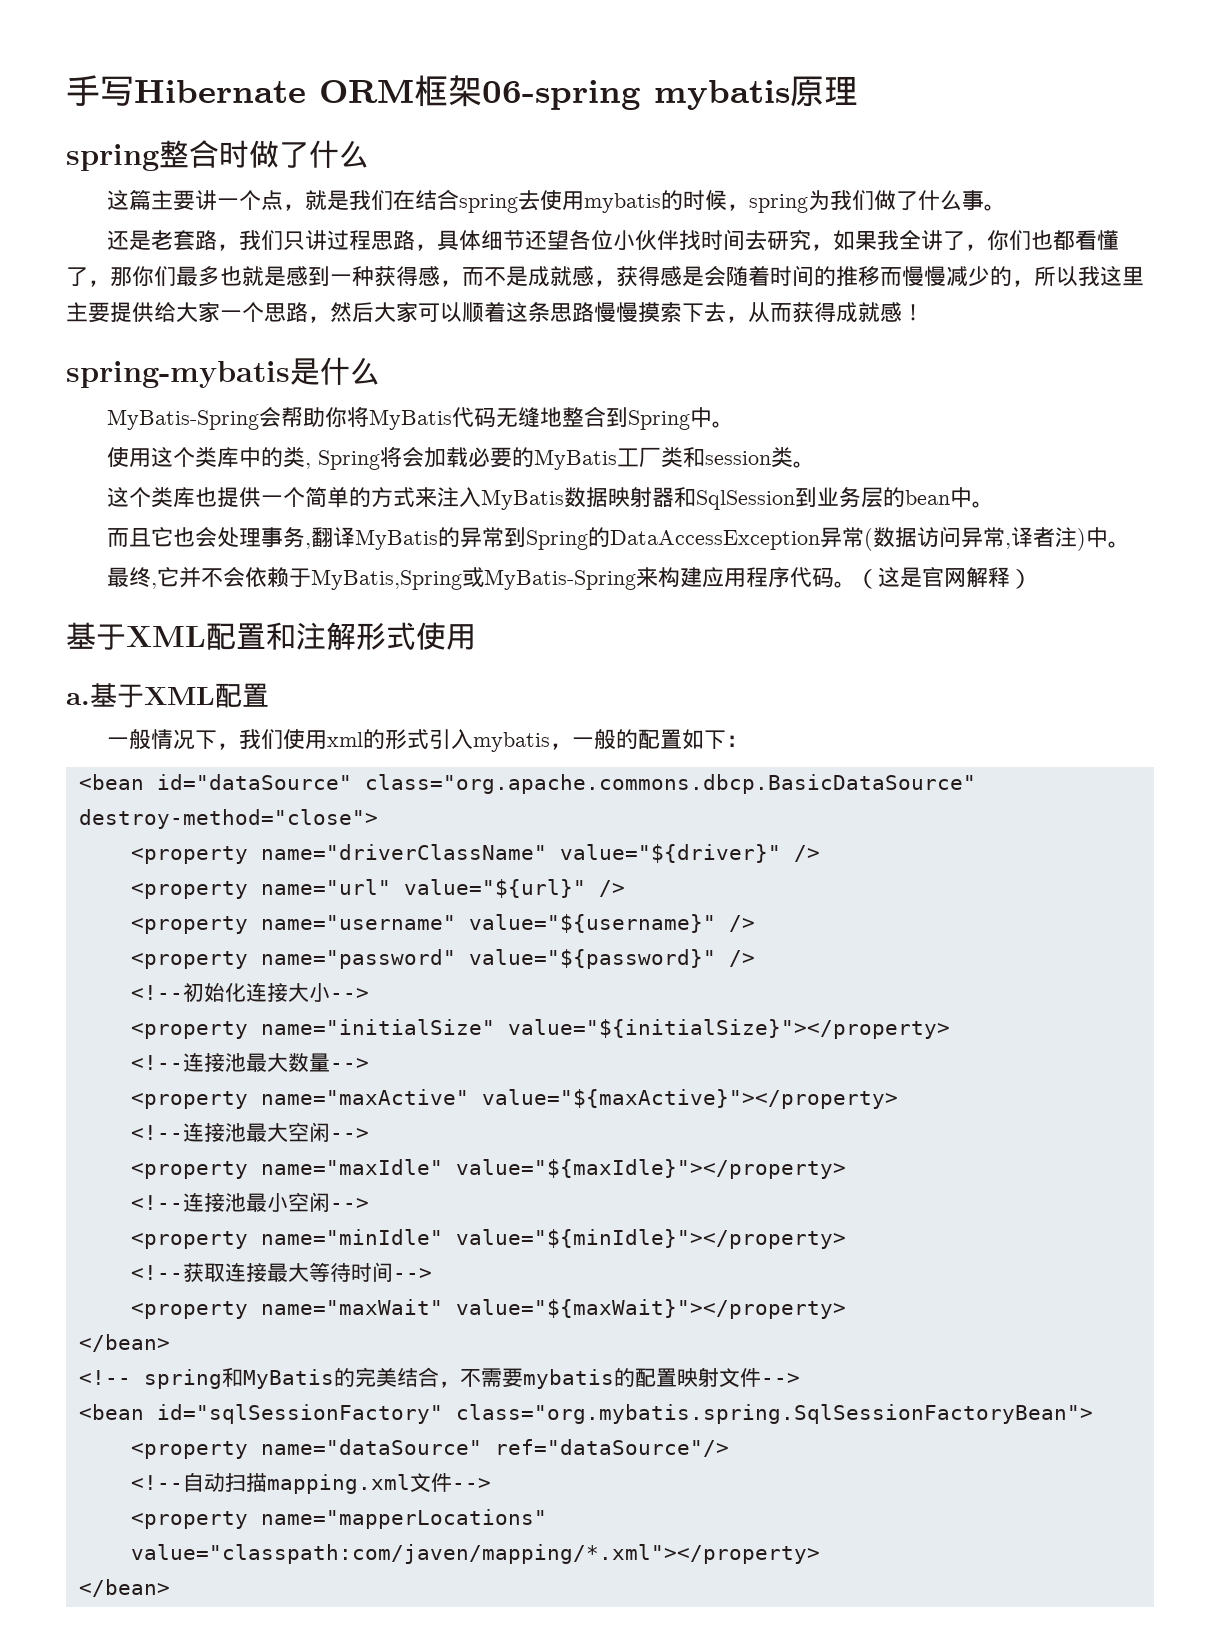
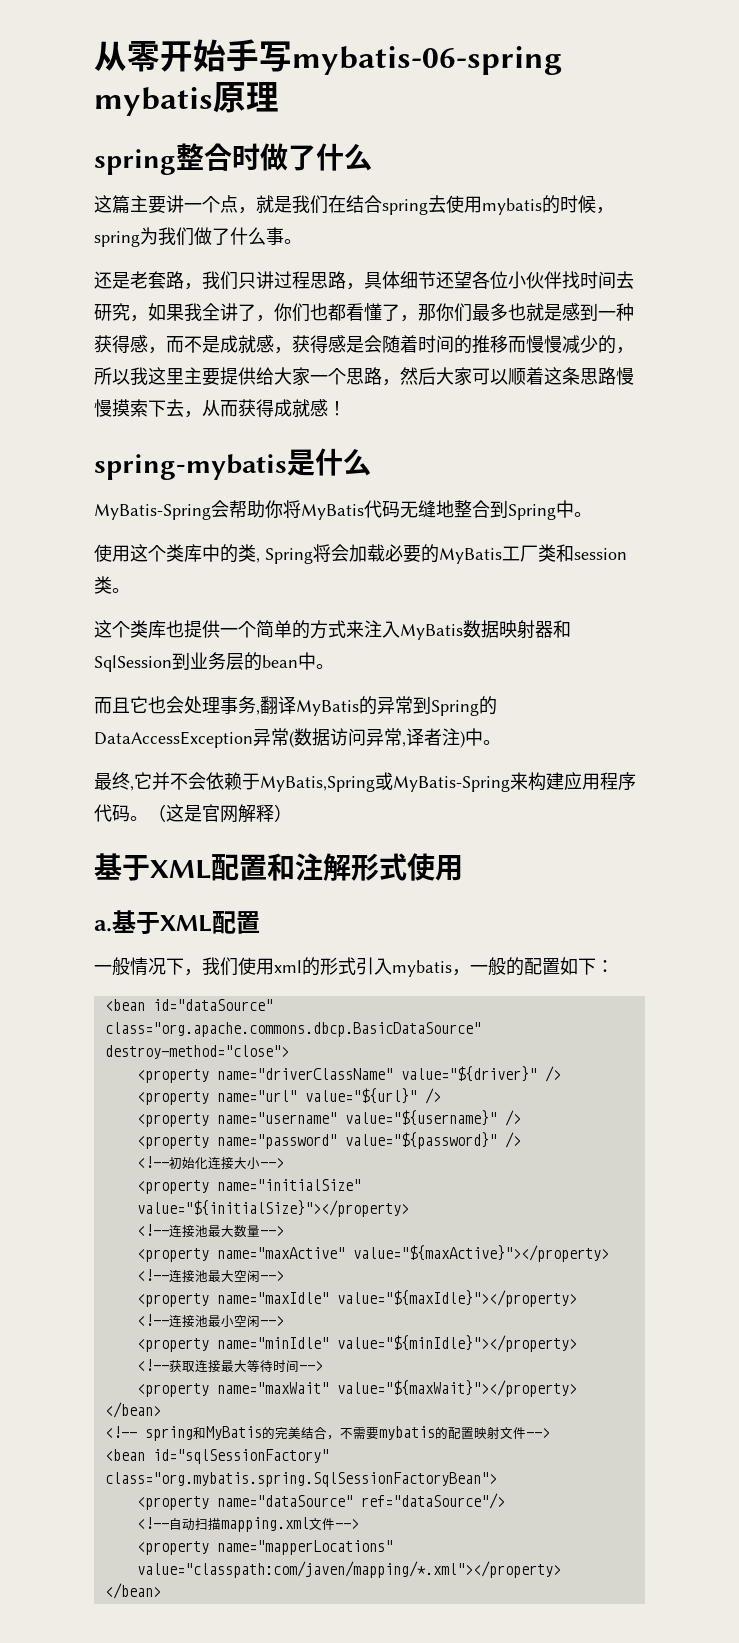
[66,75,641,110] 手写Hibernate ORM框架06-spring -> [94,39,562,75] 从零开始手写mybatis-06-spring

